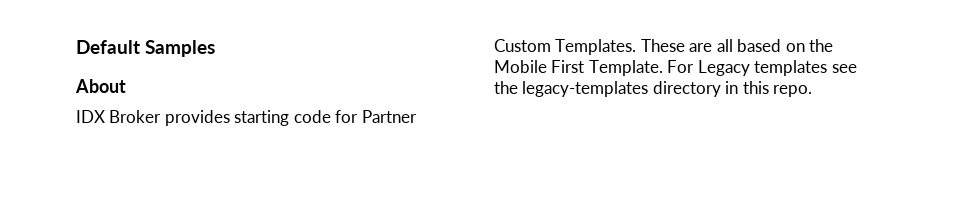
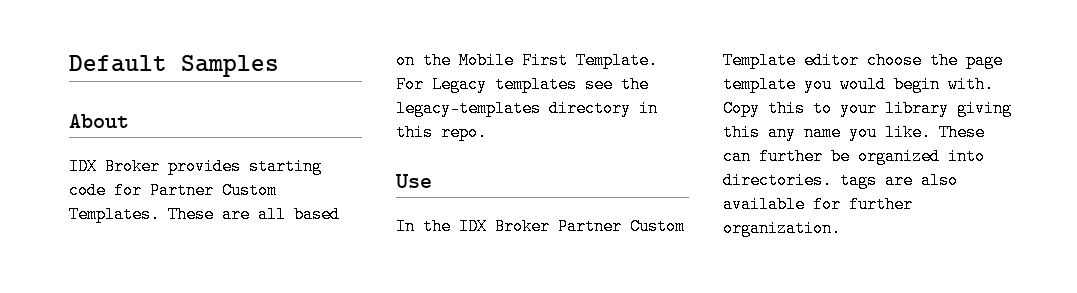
(813, 91) none -> [395,174,432,188] [396,218,685,235] [723,52,1003,69] [723,76,994,93] [723,100,1012,117] [723,124,985,141] [723,148,985,165] [723,172,958,189] [723,196,913,213] [723,220,841,237] // Use // In the IDX Broker Partner Custom Template editor choose the page template you would begin with. Copy this to your library giving this any name you like. These can further be organized into directories. tags are also available for further organization.

